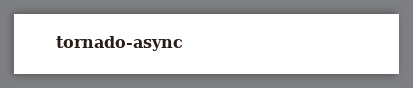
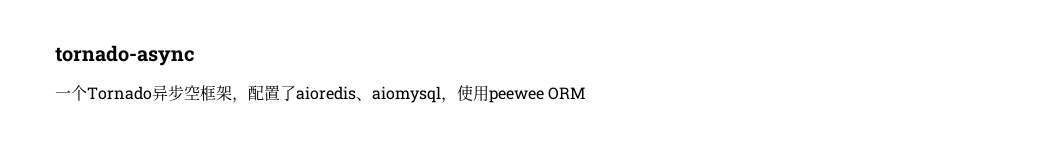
(183, 43) none -> [55,85,586,103] // 一个Tornado异步空框架，配置了aioredis、aiomysql，使用peewee ORM

